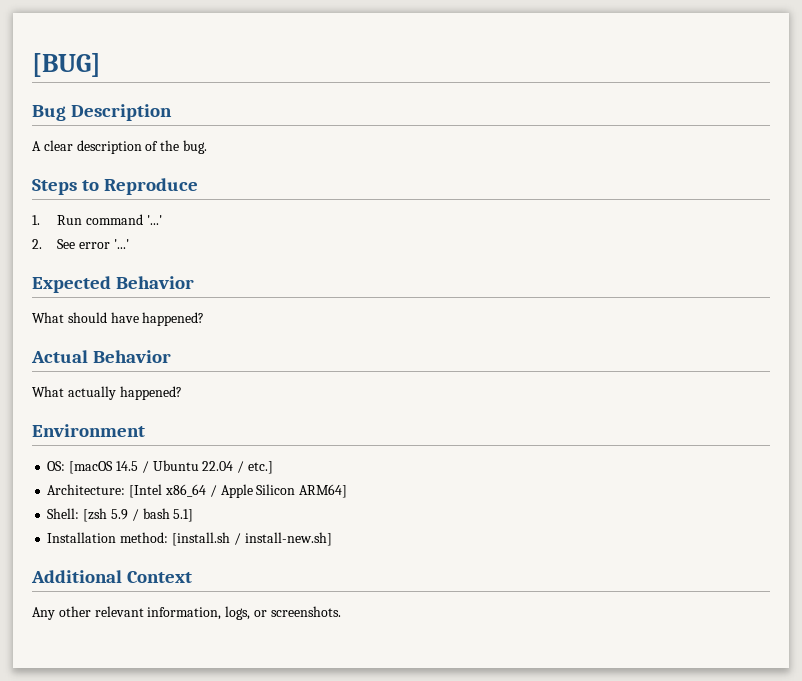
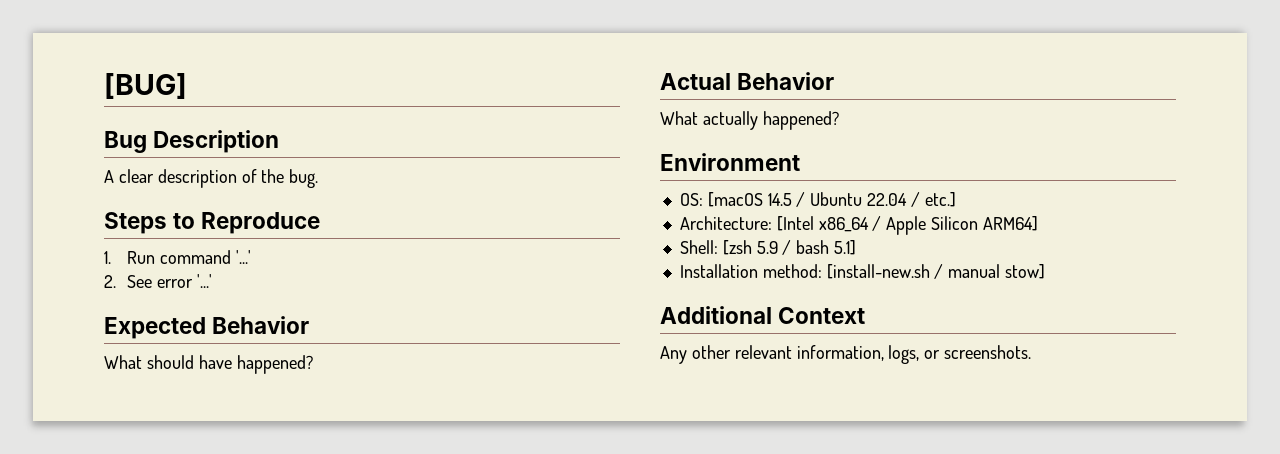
[171,532,332,546] [install.sh / install-new.sh] -> [826,264,1046,279] [install-new.sh / manual stow]

